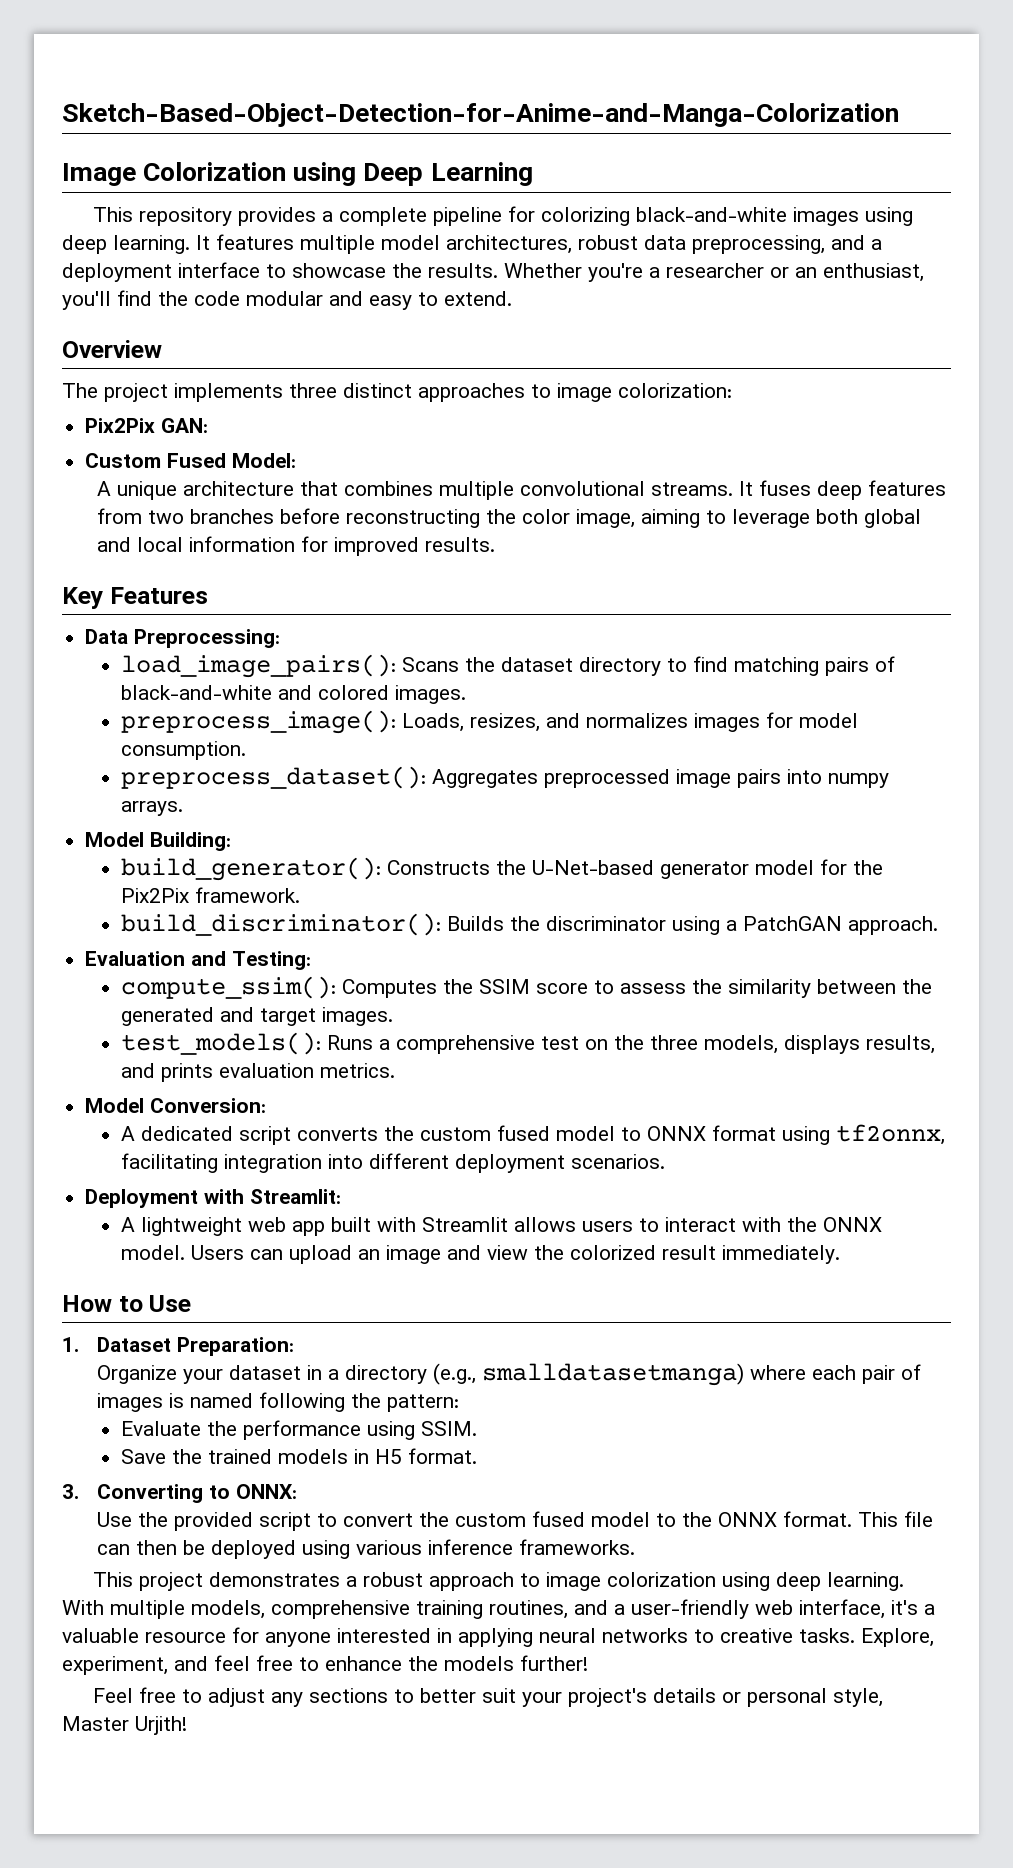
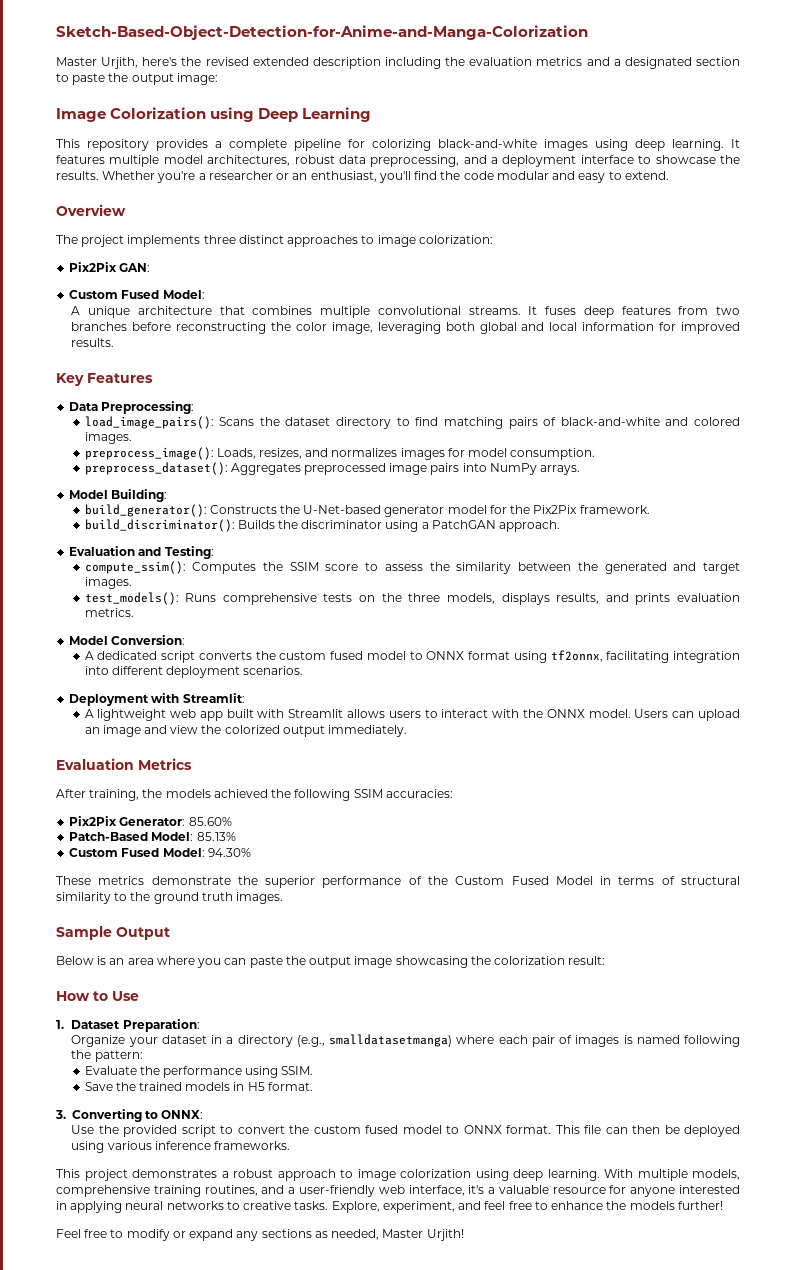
(899, 115) none -> [56,57,740,69] [56,73,218,85] // Master Urjith, here's the revised extended description including the evaluation metrics and a designated section to paste the output image:
[641,509,811,528] aiming to leverage -> [377,322,441,334] leveraging
[827,773,889,788] numpy -> [489,463,537,475] NumPy
[378,1035,579,1054] a comprehensive test -> [222,593,353,605] comprehensive tests
[661,1245,716,1260] result -> [282,725,325,737] output
(840, 1254) none -> [56,758,192,770] [56,789,453,801] [69,816,232,826] [69,832,236,841] [69,848,251,857] [56,876,741,888] [56,892,284,904] [56,926,170,940] [56,956,606,968] // Evaluation Metrics // After training, the models achieved the following SSIM accuracies: // Pix2Pix Generator: 85.60% // Patch-Based Model: 85.13% // Custom Fused Model: 94.30% // These metrics demonstrate the superior performance of the Custom Fused Model in terms of structural similarity to the ground truth images. // Sample Output // Below is an area where you can paste the output image showcasing the colorization result:
[682,1512,713,1527] the -> (460, 1129) none
[208,1688,884,1707] adjust any sections to better suit your project's details or personal style, -> [126,1229,380,1241] modify or expand any sections as needed,

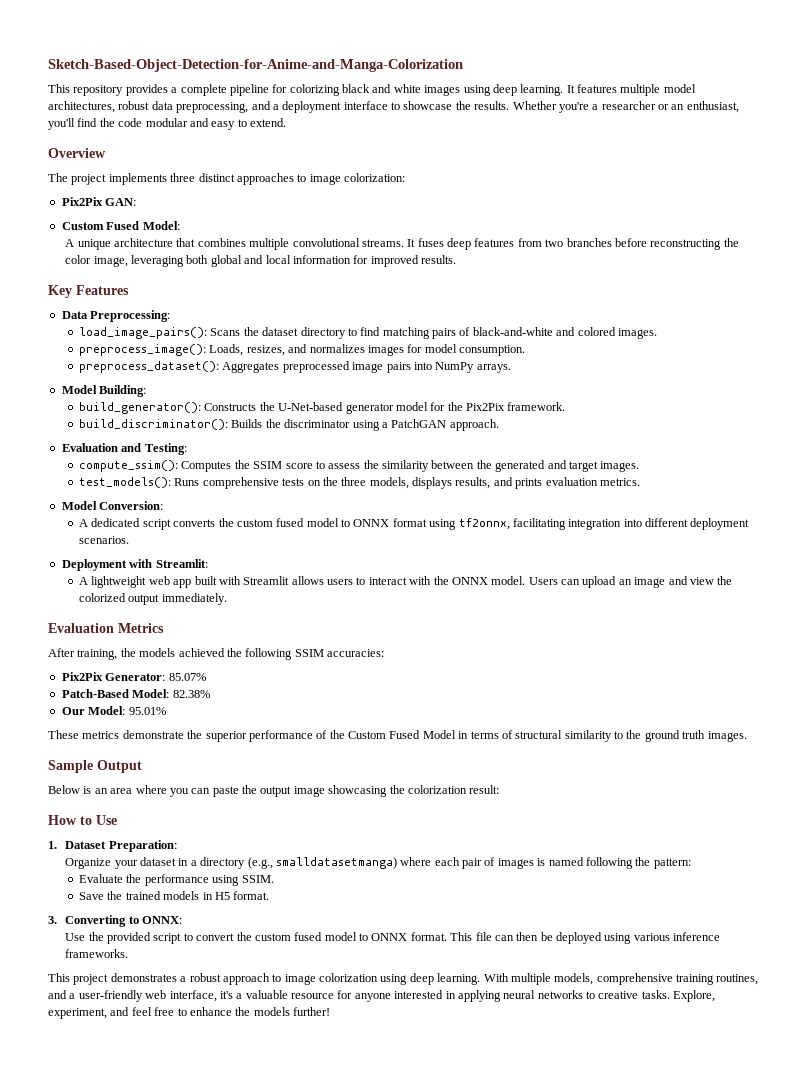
[56,57,740,69] [56,73,218,85] [56,107,372,122] // Master Urjith, here's the revised extended description including the evaluation metrics and a designated section to paste the output image: // Image Colorization using Deep Learning -> (463, 65) none
[438,139,537,148] black-and-white -> [342,84,421,93] black and white
[188,817,232,826] 85.60% -> [168,673,206,681] 85.07%
[196,832,236,841] [69,848,251,857] 85.13% // Custom Fused Model: 94.30% -> [172,690,210,698] [61,706,166,715] 82.38% // Our Model: 95.01%
[56,1229,464,1241] // Feel free to modify or expand any sections as needed, Master Urjith! -> (330, 1011) none

